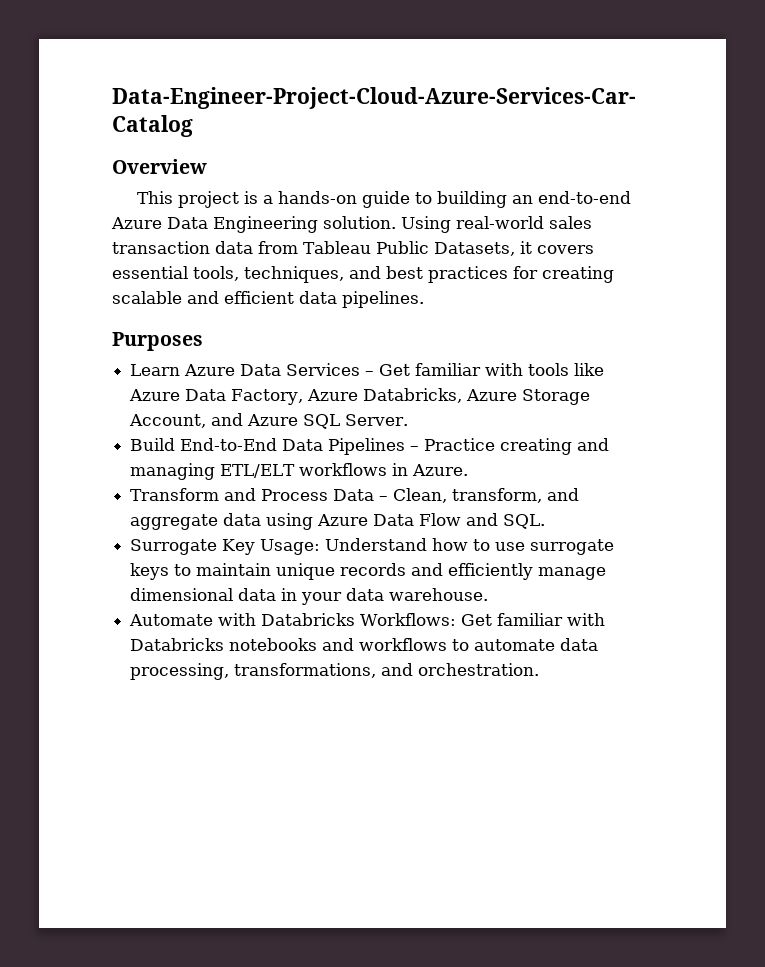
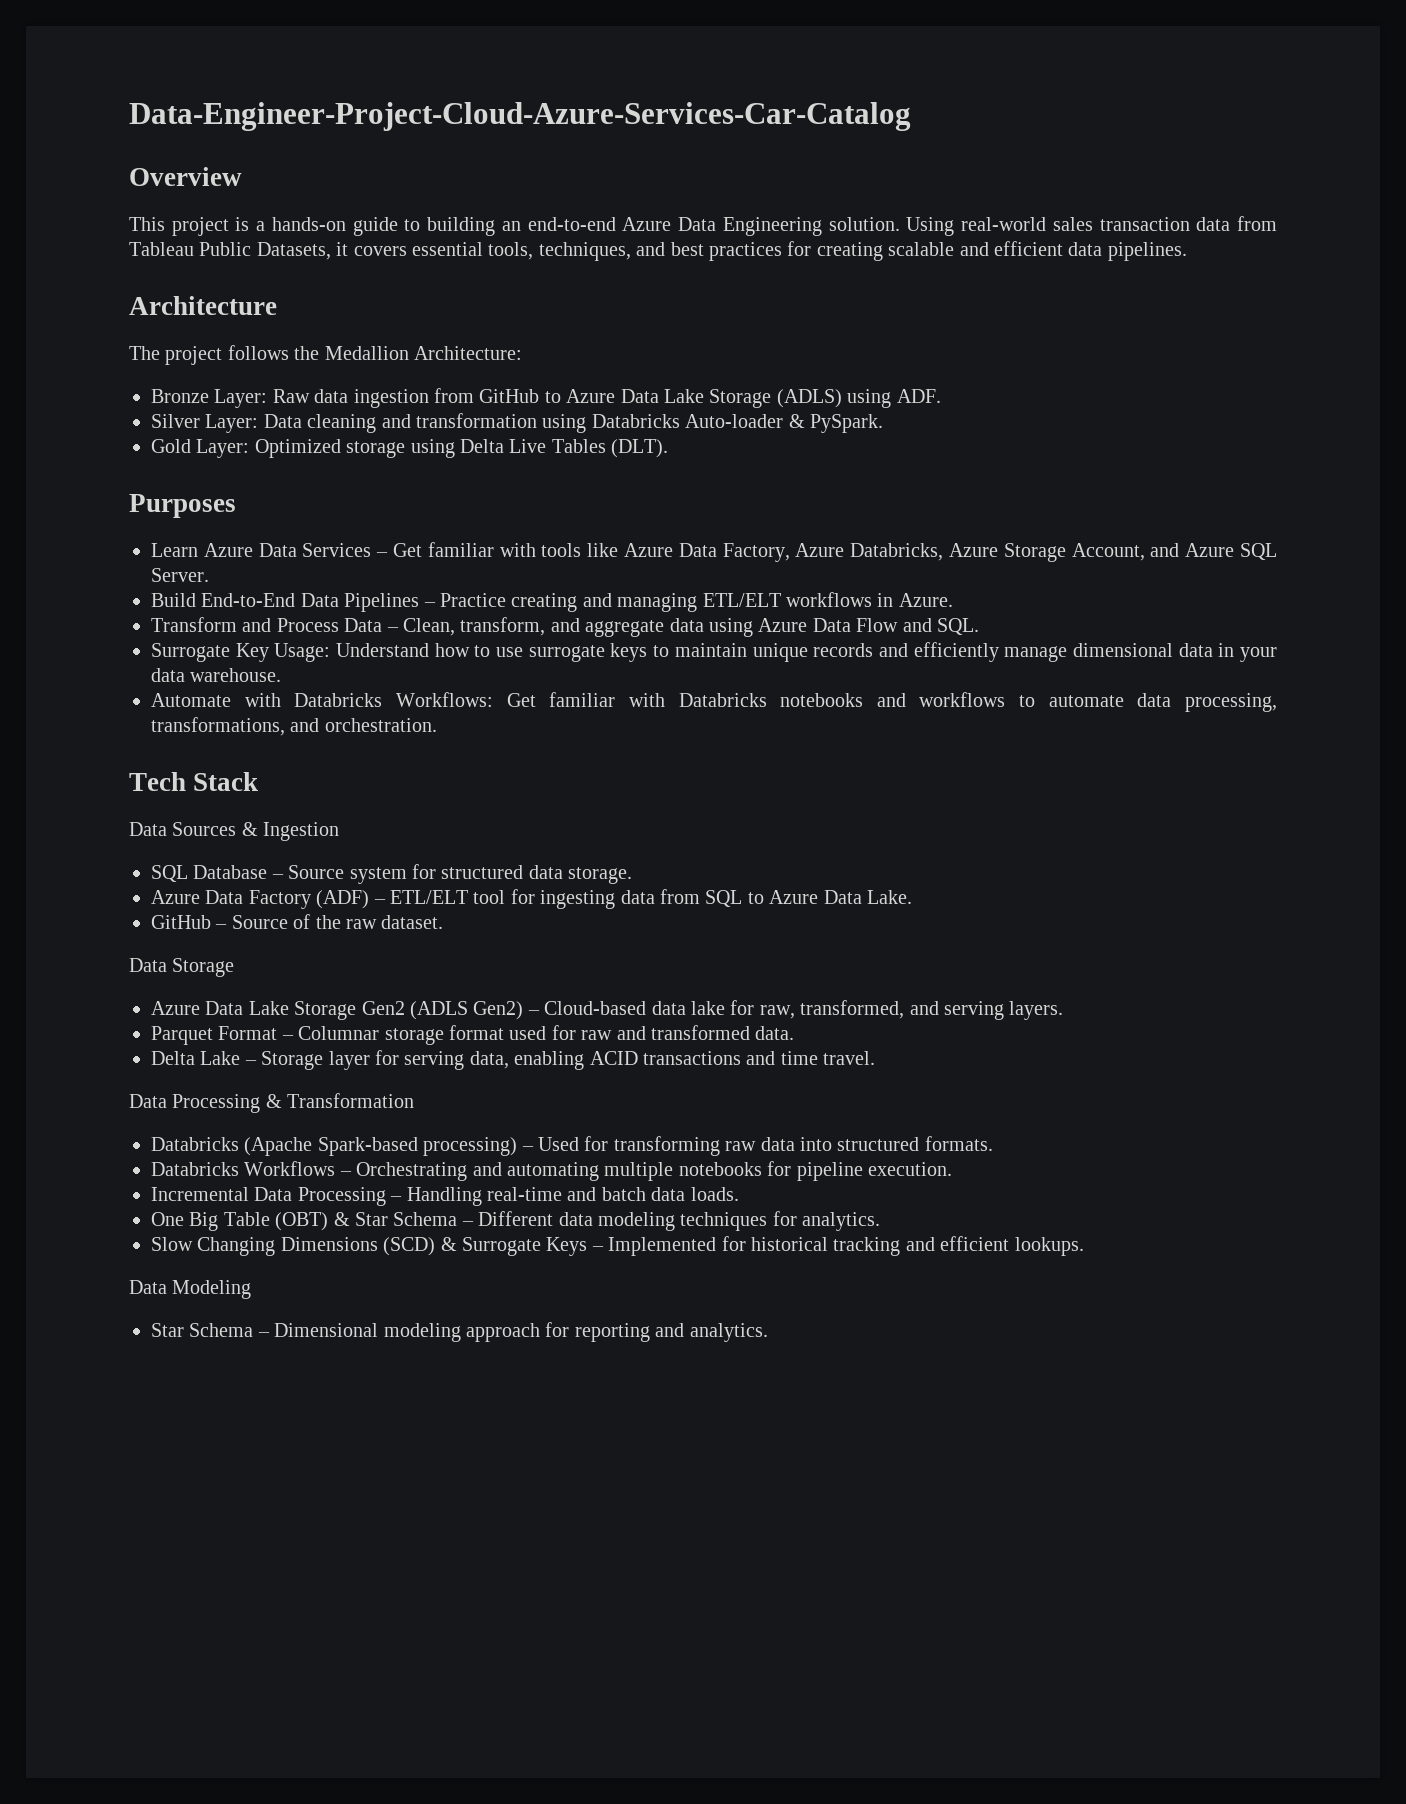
(424, 299) none -> [129,296,277,315] [129,345,522,365] [151,388,941,408] [151,413,883,433] [151,439,669,458] // Architecture // The project follows the Medallion Architecture: // Bronze Layer: Raw data ingestion from GitHub to Azure Data Lake Storage (ADLS) using ADF. // Silver Layer: Data cleaning and transformation using Databricks Auto-loader & PySpark. // Gold Layer: Optimized storage using Delta Live Tables (DLT).
(540, 669) none -> [129,772,259,791] [129,822,340,841] [151,864,633,884] [151,889,912,909] [151,914,444,929] [129,958,235,977] [151,1000,1064,1020] [151,1025,795,1045] [151,1050,876,1070] [129,1093,415,1113] [151,1136,993,1156] [151,1161,952,1181] [151,1187,739,1206] [151,1211,881,1231] [151,1236,1084,1256] [129,1280,252,1299] [151,1322,768,1342] // Tech Stack // Data Sources & Ingestion // SQL Database – Source system for structured data storage. // Azure Data Factory (ADF) – ETL/ELT tool for ingesting data from SQL to Azure Data Lake. // GitHub – Source of the raw dataset. // Data Storage // Azure Data Lake Storage Gen2 (ADLS Gen2) – Cloud-based data lake for raw, transformed, and serving layers. // Parquet Format – Columnar storage format used for raw and transformed data. // Delta Lake – Storage layer for serving data, enabling ACID transactions and time travel. // Data Processing & Transformation // Databricks (Apache Spark-based processing) – Used for transforming raw data into structured formats. // Databricks Workflows – Orchestrating and automating multiple notebooks for pipeline execution. // Incremental Data Processing – Handling real-time and batch data loads. // One Big Table (OBT) & Star Schema – Different data modeling techniques for analytics. // Slow Changing Dimensions (SCD) & Surrogate Keys – Implemented for historical tracking and efficient lookups. // Data Modeling // Star Schema – Dimensional modeling approach for reporting and analytics.

